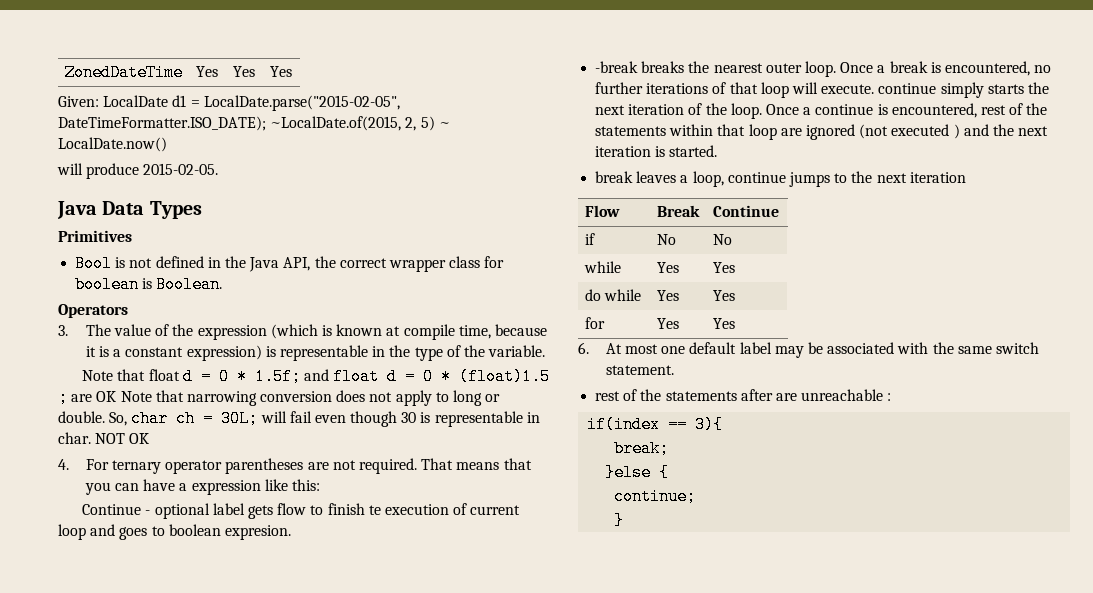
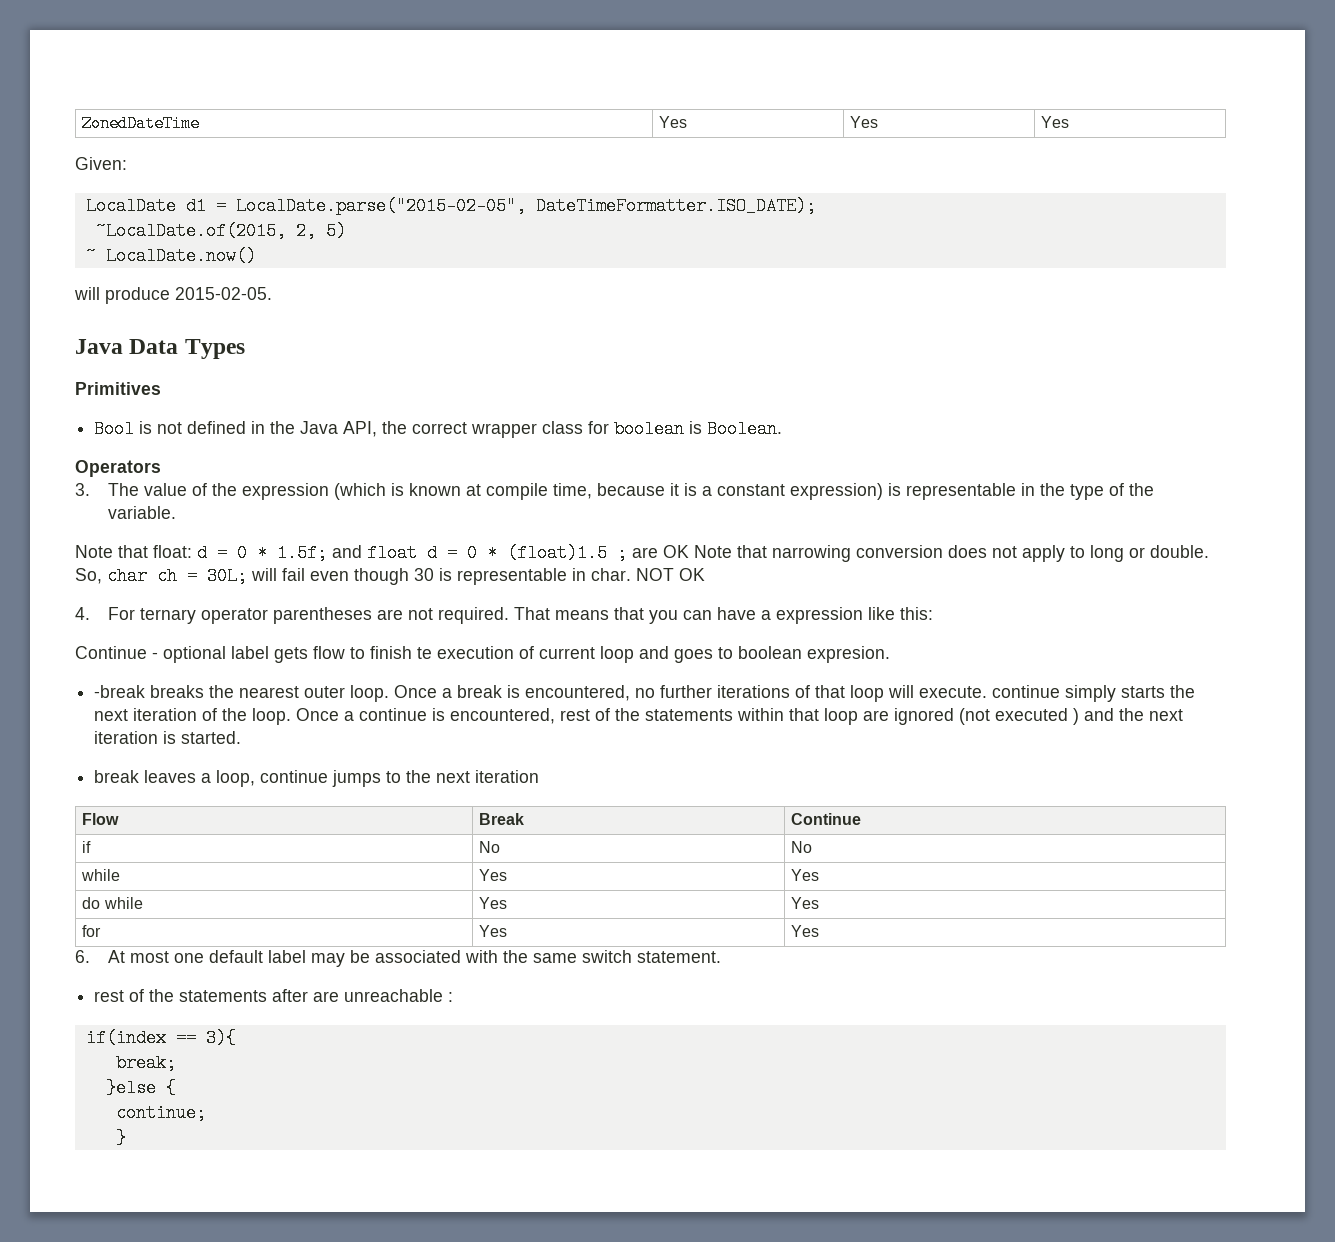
(99, 101) none -> (127, 163) //
(266, 123) none -> (816, 206) //
(435, 123) none -> (346, 231) //
[148,369,180,381] float -> [153,545,192,558] float:

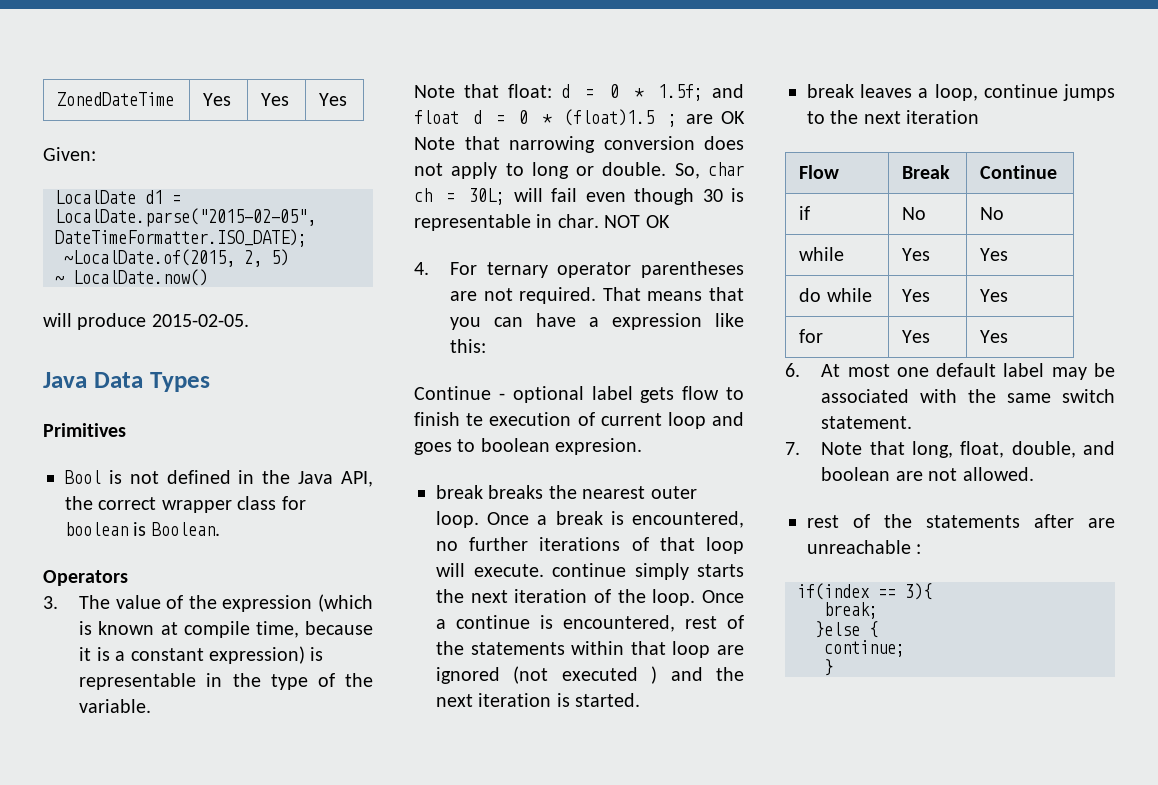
[94,685,146,698] -break -> [436,485,483,499] break
(722, 957) none -> [785,441,1115,458] [821,467,1034,481] // 7. Note that long, float, double, and boolean are not allowed.

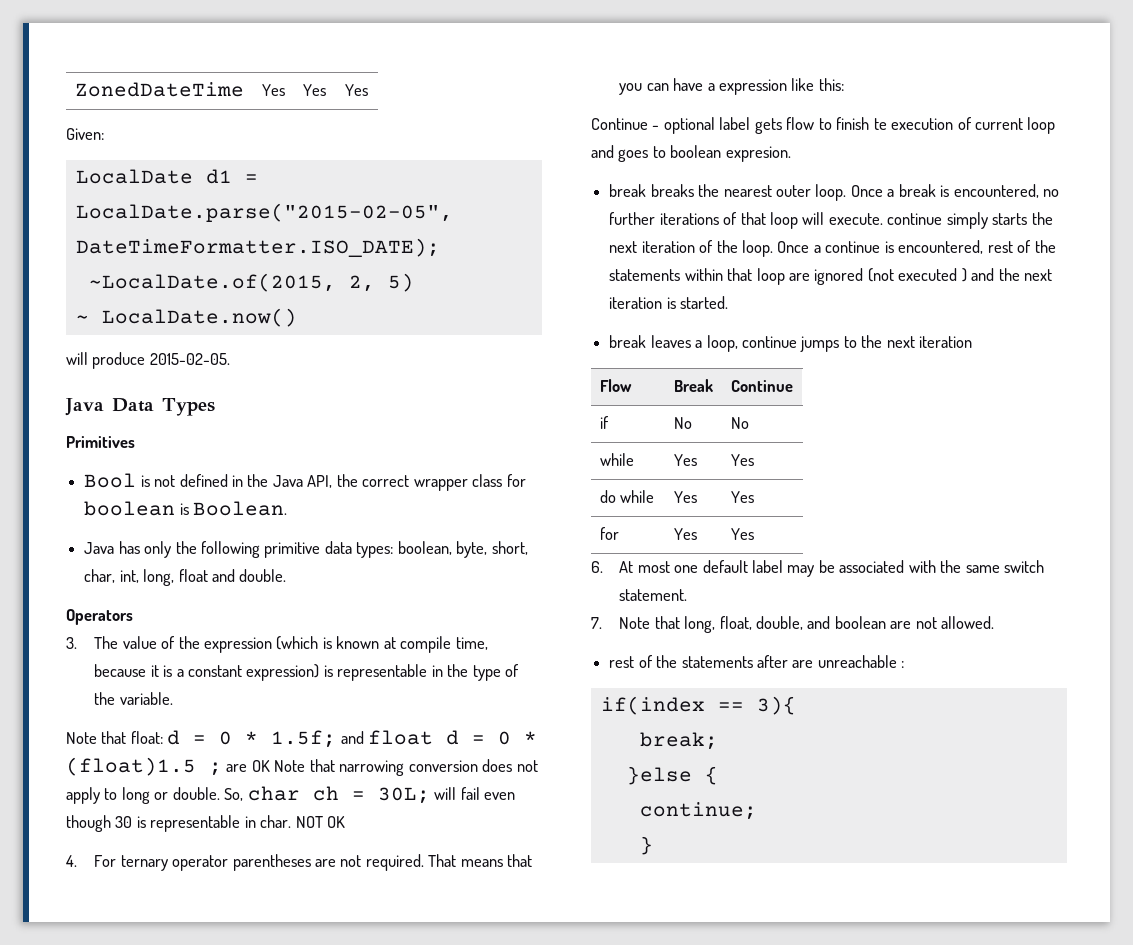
(220, 529) none -> [84,541,528,558] [84,569,287,586] // Java has only the following primitive data types: boolean, byte, short, char, int, long, float and double.

